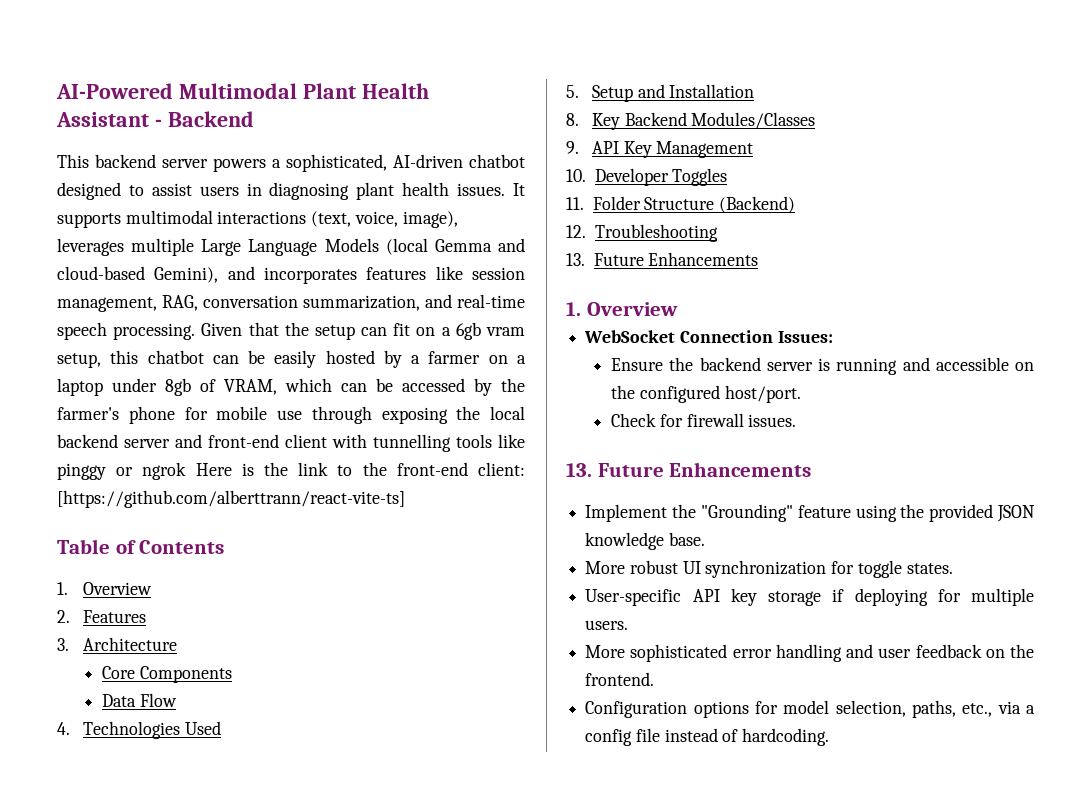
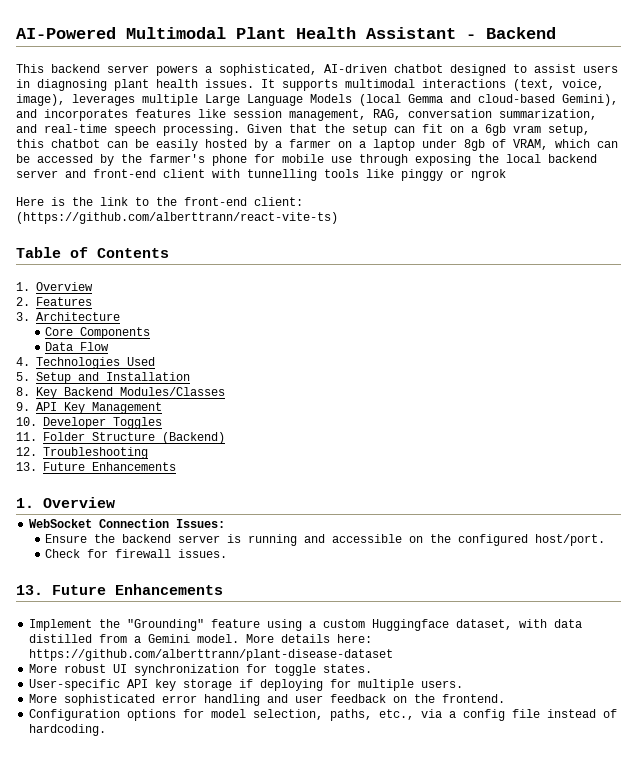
(187, 471) none -> (506, 175) //
[57,490,405,508] [https://github.com/alberttrann/react-vite-ts] -> [16,212,338,224] (https://github.com/alberttrann/react-vite-ts)
[900,504,1035,522] [585,532,705,550] the provided JSON knowledge base. -> [309,619,583,631] [29,634,373,643] [29,649,394,661] a custom Huggingface dataset, with data distilled from a Gemini model. More details here: https://github.com/alberttrann/plant-disease-dataset

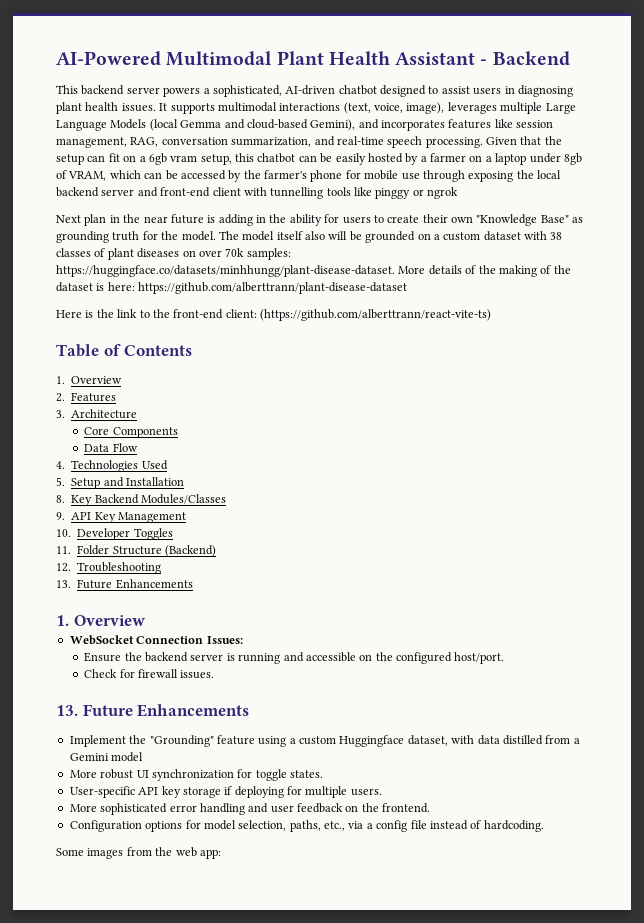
(506, 175) none -> [56,214,584,226] [56,231,563,243] [56,248,291,260] [56,265,571,277] [56,282,408,294] // Next plan in the near future is adding in the ability for users to create their own "Knowledge Base" as grounding truth for the model. The model itself also will be grounded on a custom dataset with 38 classes of plant diseases on over 70k samples: https://huggingface.co/datasets/minhhungg/plant-disease-dataset. More details of the making of the dataset is here: https://github.com/alberttrann/plant-disease-dataset
[197,634,373,643] [29,649,394,661] model. More details here: https://github.com/alberttrann/plant-disease-dataset -> [111,752,144,762] model
(107, 730) none -> [56,847,221,859] // Some images from the web app:

